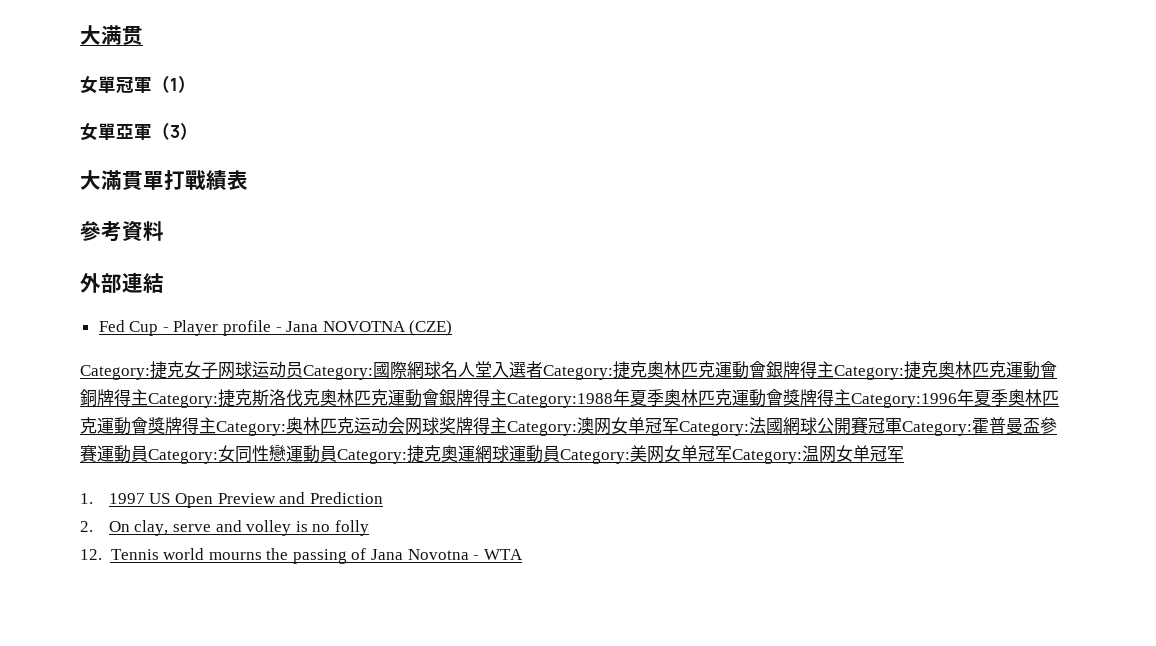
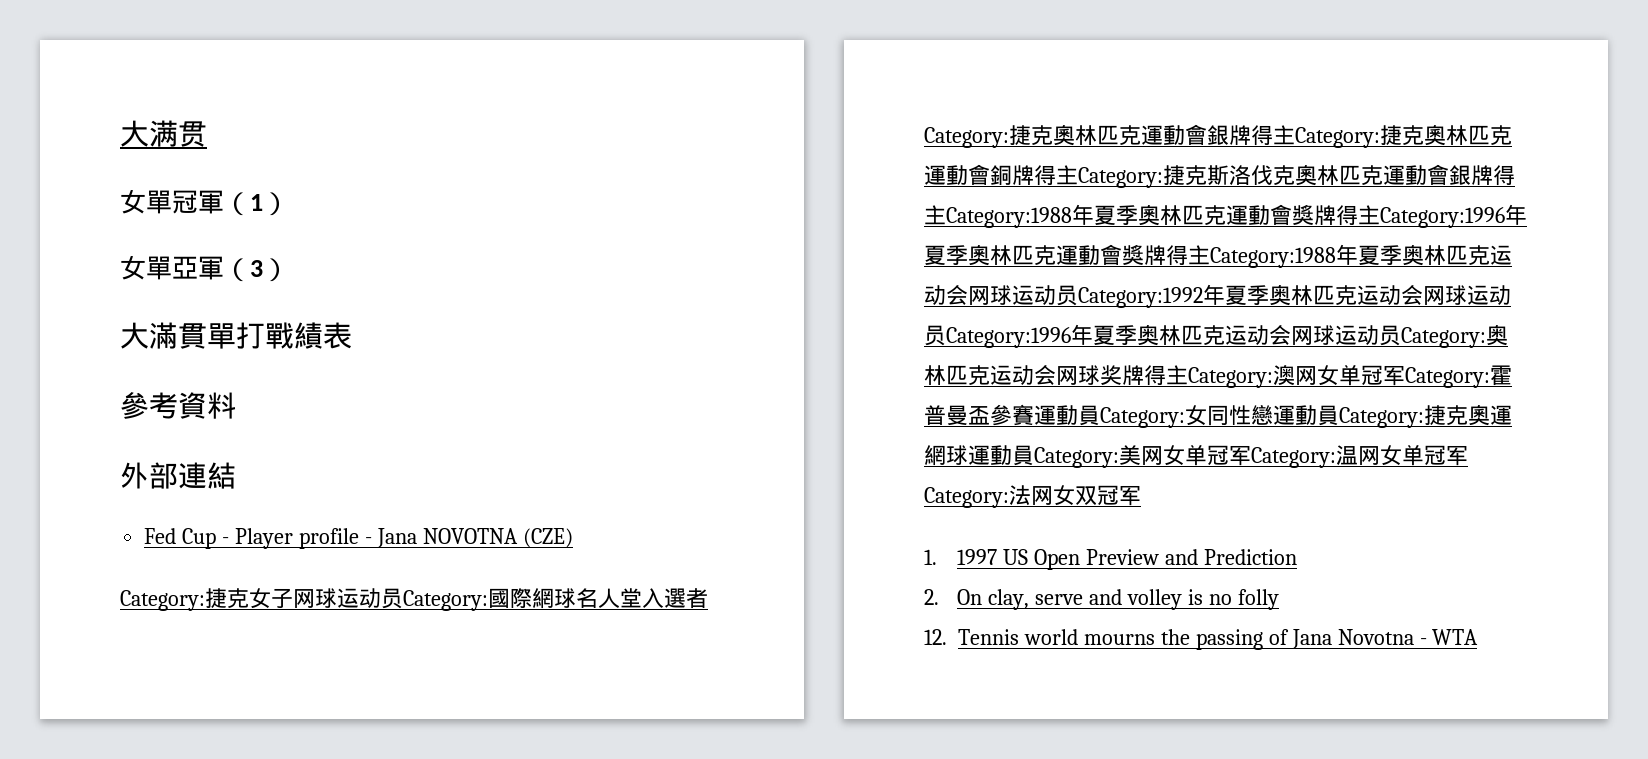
(216, 425) none -> [1210,244,1512,268] [924,284,1511,308] [924,324,1401,348] Category:1988年夏季奥林匹克运动会网球运动员Category:1992年夏季奥林匹克运动会网球运动员Category:1996年夏季奥林匹克运动会网球运动员
[749,417,972,436] 法國網球公開賽冠軍Category: -> (1490, 377) none
(904, 454) none -> [924,485,1141,508] Category:法网女双冠军

